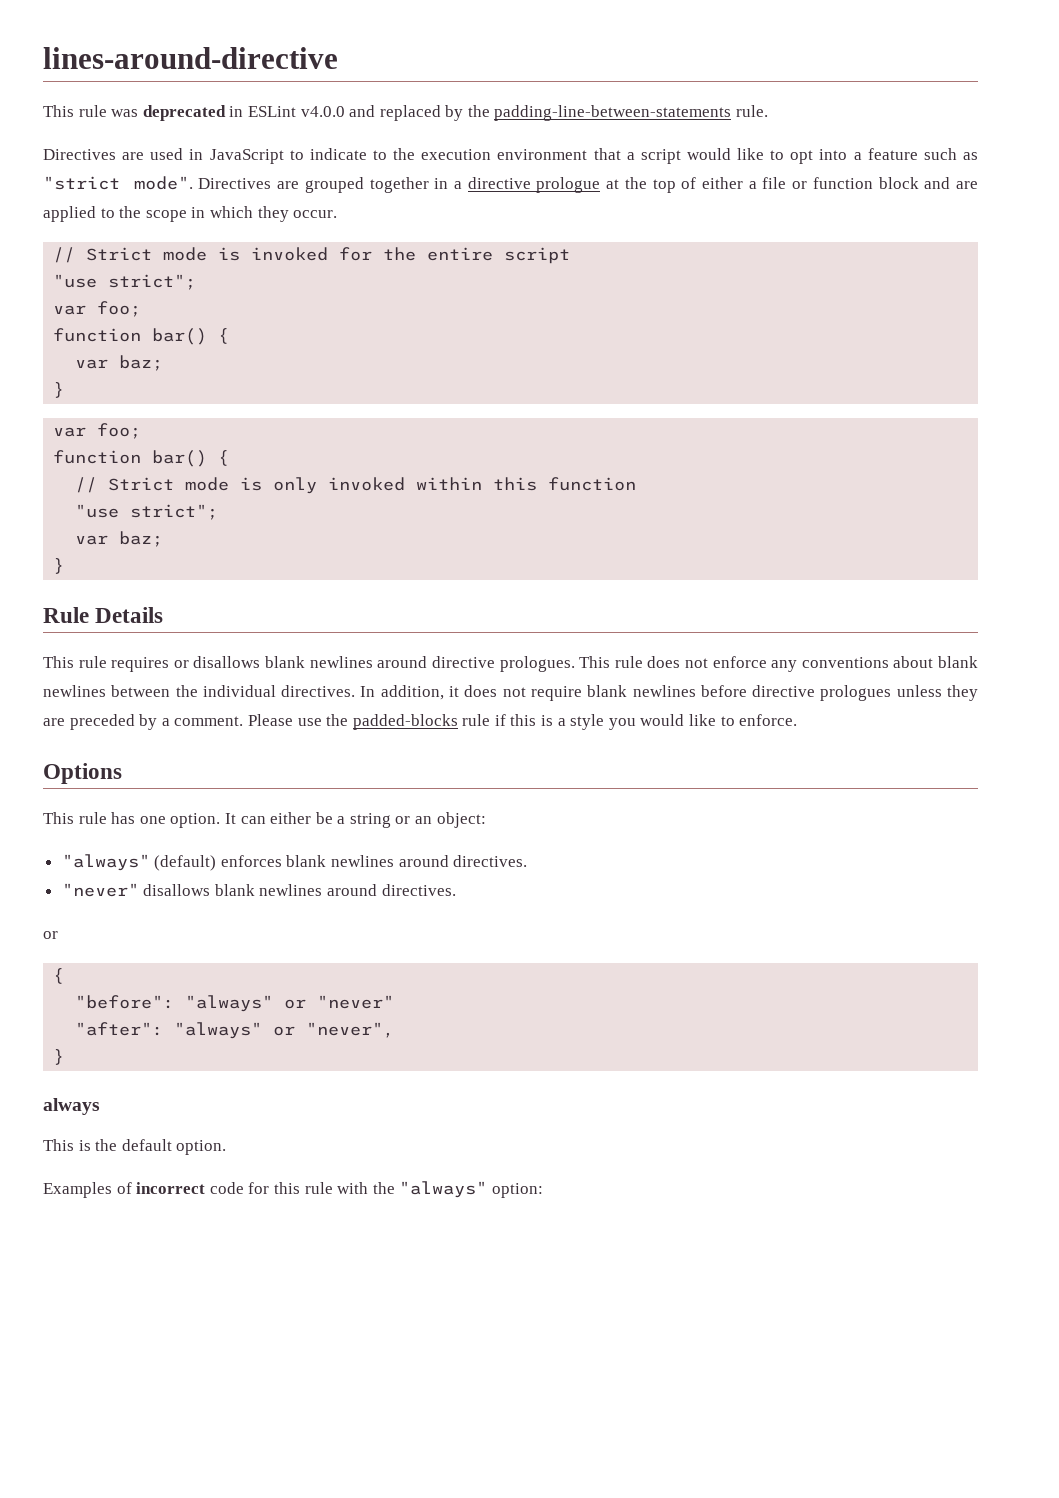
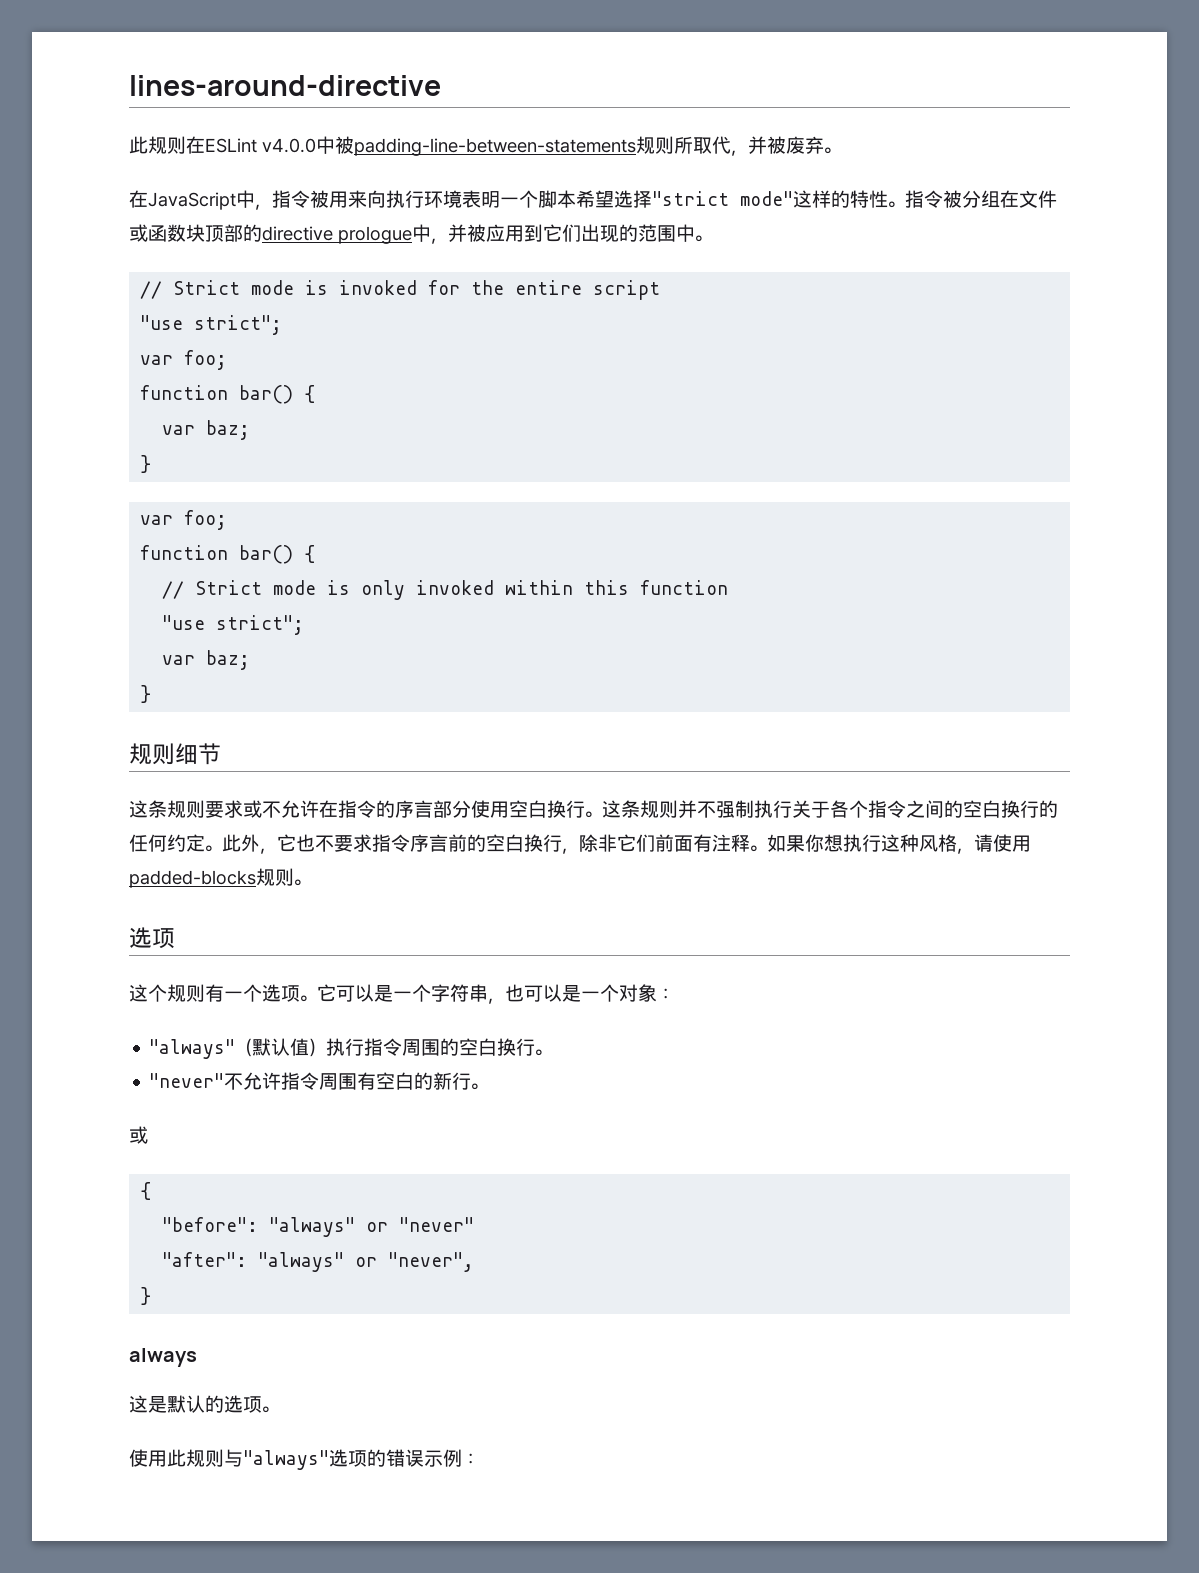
[43,105,769,121] [43,148,978,164] [43,176,979,193] [43,206,338,222] This rule was deprecated in ESLint v4.0.0 and replaced by the padding-line-between-statements rule. // Directives are used in JavaScript to indicate to the execution environment that a script would like to opt into a feature such as "strict mode". Directives are grouped together in a directive prologue at the top of either a file or function block and are applied to the scope in which they occur. -> [129,136,841,156] [129,190,1057,210] [129,224,712,244] 此规则在ESLint v4.0.0中被padding-line-between-statements规则所取代，并被废弃。 // 在JavaScript中，指令被用来向执行环境表明一个脚本希望选择"strict mode"这样的特性。指令被分组在文件或函数块顶部的directive prologue中，并被应用到它们出现的范围中。
[43,607,164,623] [43,656,978,672] [43,685,978,701] [43,714,798,730] [43,763,122,784] [43,812,486,828] [61,854,528,871] [61,883,456,897] [43,931,58,939] Rule Details // This rule requires or disallows blank newlines around directive prologues. This rule does not enforce any conventions about blank newlines between the individual directives. In addition, it does not require blank newlines before directive prologues unless they are preceded by a comment. Please use the padded-blocks rule if this is a style you would like to enforce. // Options // This rule has one option. It can either be a string or an object: // "always" (default) enforces blank newlines around directives. // "never" disallows blank newlines around directives. // or -> [129,743,221,765] [129,800,1058,818] [129,834,1031,854] [129,868,311,888] [129,927,175,949] [129,984,674,1004] [149,1038,553,1059] [149,1072,489,1090] [129,1126,148,1144] 规则细节 // 这条规则要求或不允许在指令的序言部分使用空白换行。这条规则并不强制执行关于各个指令之间的空白换行的任何约定。此外，它也不要求指令序言前的空白换行，除非它们前面有注释。如果你想执行这种风格，请使用padded-blocks规则。 // 选项 // 这个规则有一个选项。它可以是一个字符串，也可以是一个对象： // "always"（默认值）执行指令周围的空白换行。 // "never"不允许指令周围有空白的新行。 // 或
[43,1139,227,1155] [43,1181,543,1198] This is the default option. // Examples of incorrect code for this rule with the "always" option: -> [129,1395,279,1413] [129,1449,479,1470] 这是默认的选项。 // 使用此规则与"always"选项的错误示例：

